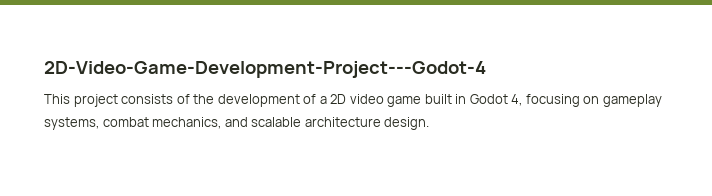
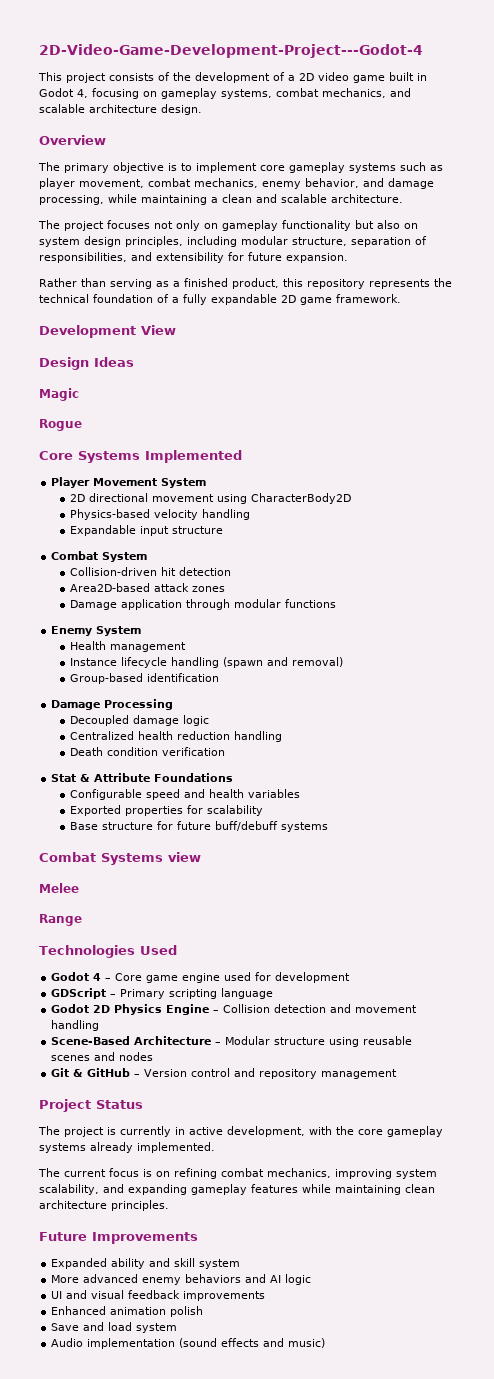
(430, 123) none -> [39,135,106,145] [38,162,443,173] [39,178,434,189] [39,194,403,205] [38,220,418,231] [39,236,427,247] [39,252,348,263] [39,278,452,289] [39,294,401,305] [39,325,176,338] [39,357,134,370] [39,388,79,401] [39,419,82,431] [39,450,242,463] [51,477,207,488] [70,493,352,504] [70,509,251,520] [70,525,224,536] [51,551,148,562] [70,567,232,576] [70,583,226,592] [70,599,337,610] [51,626,142,636] [70,641,187,652] [70,657,344,668] [70,673,220,684] [51,699,174,710] [70,715,210,726] [70,731,283,742] [70,747,226,756] [51,773,234,782] [70,789,301,800] [70,805,264,816] [70,821,329,832] [39,852,201,865] [39,883,79,893] [39,914,82,926] [39,945,177,958] [51,972,351,983] [51,988,274,999] [51,1004,418,1015] [51,1020,100,1031] [51,1036,413,1047] [51,1052,154,1061] [51,1068,398,1079] [39,1099,143,1112] [38,1126,443,1137] [39,1142,215,1153] [38,1168,437,1179] [39,1184,435,1195] [39,1200,169,1211] [39,1232,198,1244] [51,1258,241,1269] [51,1274,312,1285] [51,1290,266,1301] [51,1306,204,1317] [51,1322,178,1333] [51,1338,326,1349] // Overview // The primary objective is to implement core gameplay systems such as player movement, combat mechanics, enemy behavior, and damage processing, while maintaining a clean and scalable architecture. // The project focuses not only on gameplay functionality but also on system design principles, including modular structure, separation of responsibilities, and extensibility for future expansion. // Rather than serving as a finished product, this repository represents the technical foundation of a fully expandable 2D game framework. // Development View // Design Ideas // Magic // Rogue // Core Systems Implemented // Player Movement System // 2D directional movement using CharacterBody2D // Physics-based velocity handling // Expandable input structure // Combat System // Collision-driven hit detection // Area2D-based attack zones // Damage application through modular functions // Enemy System // Health management // Instance lifecycle handling (spawn and removal) // Group-based identification // Damage Processing // Decoupled damage logic // Centralized health reduction handling // Death condition verification // Stat & Attribute Foundations // Configurable speed and health variables // Exported properties for scalability // Base structure for future buff/debuff systems // Combat Systems view // Melee // Range // Technologies Used // Godot 4 – Core game engine used for development // GDScript – Primary scripting language // Godot 2D Physics Engine – Collision detection and movement handling // Scene-Based Architecture – Modular structure using reusable scenes and nodes // Git & GitHub – Version control and repository management // Project Status // The project is currently in active development, with the core gameplay systems already implemented. // The current focus is on refining combat mechanics, improving system scalability, and expanding gameplay features while maintaining clean architecture principles. // Future Improvements // Expanded ability and skill system // More advanced enemy behaviors and AI logic // UI and visual feedback improvements // Enhanced animation polish // Save and load system // Audio implementation (sound effects and music)

